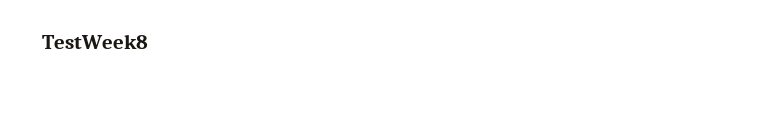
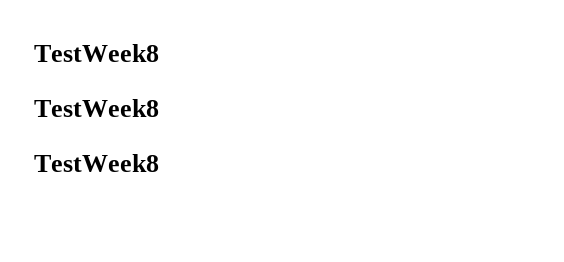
[42,34,148,49] TestWeek8 -> [34,44,159,62] [34,99,159,117] [34,154,159,172] TestWeek8 // TestWeek8 // TestWeek8

